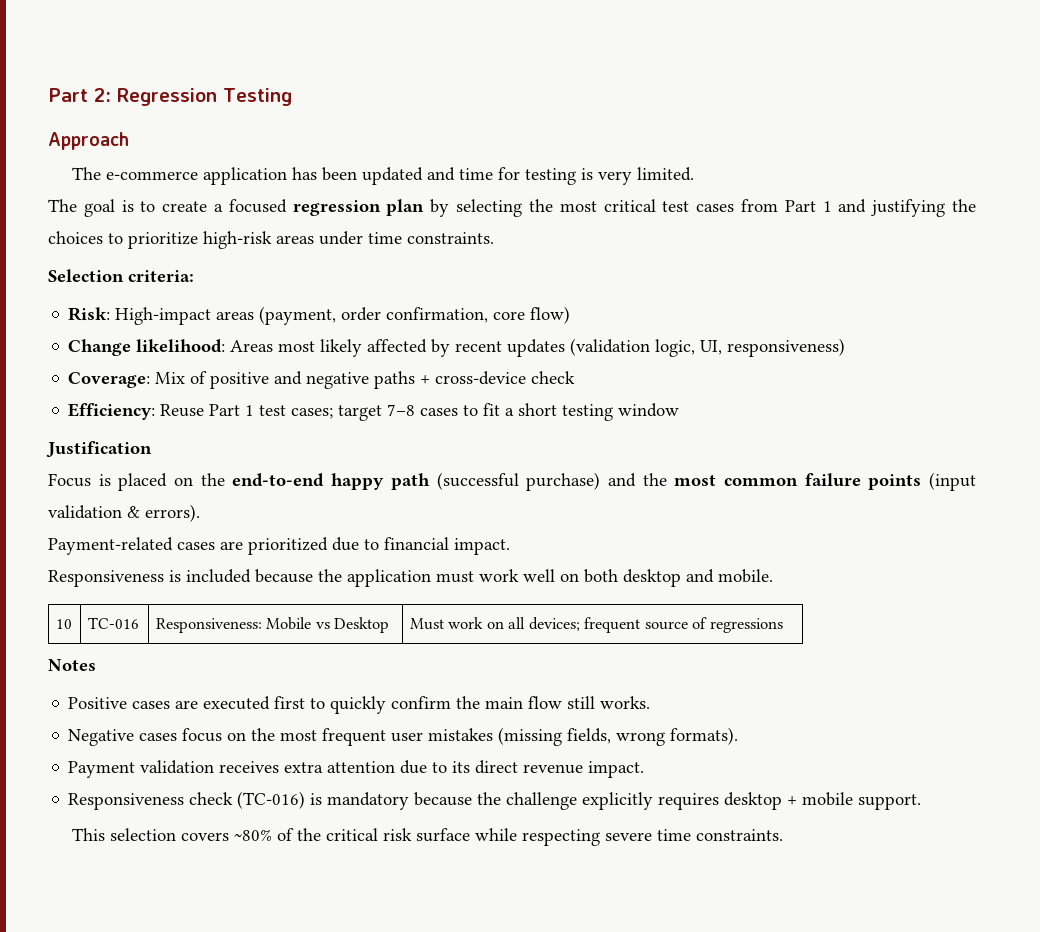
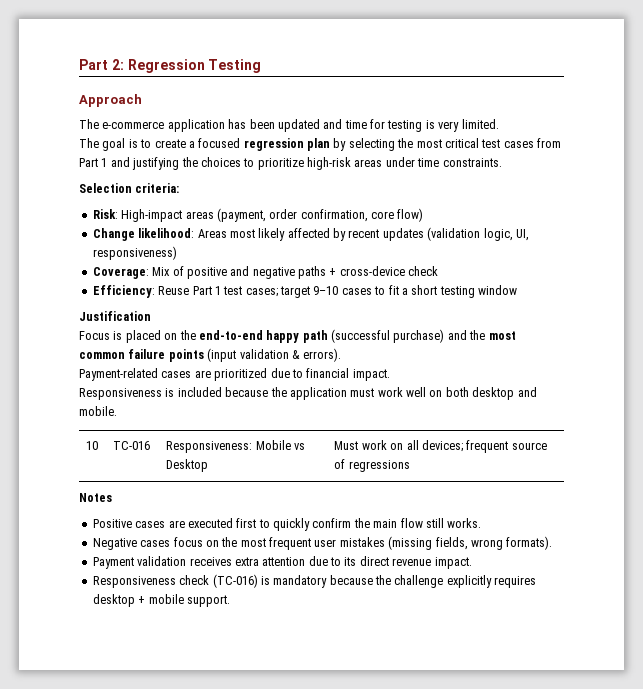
[387,404,416,416] 7–8 -> [313,286,339,295] 9–10
[72,828,784,846] // This selection covers ~80% of the critical risk surface while respecting severe time constraints. -> (230, 601) none

